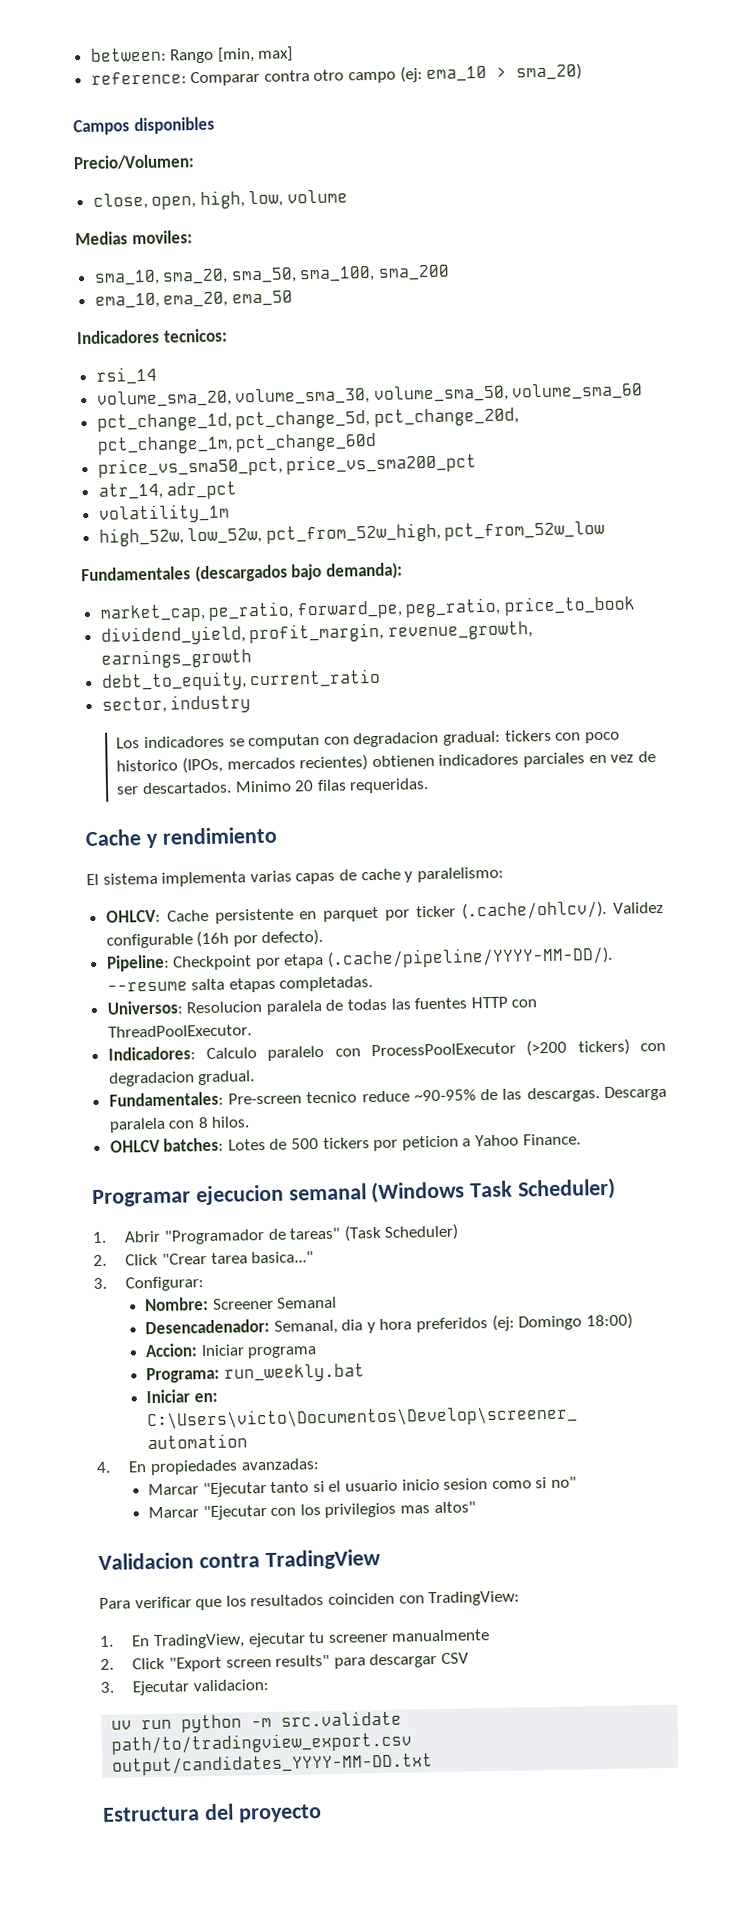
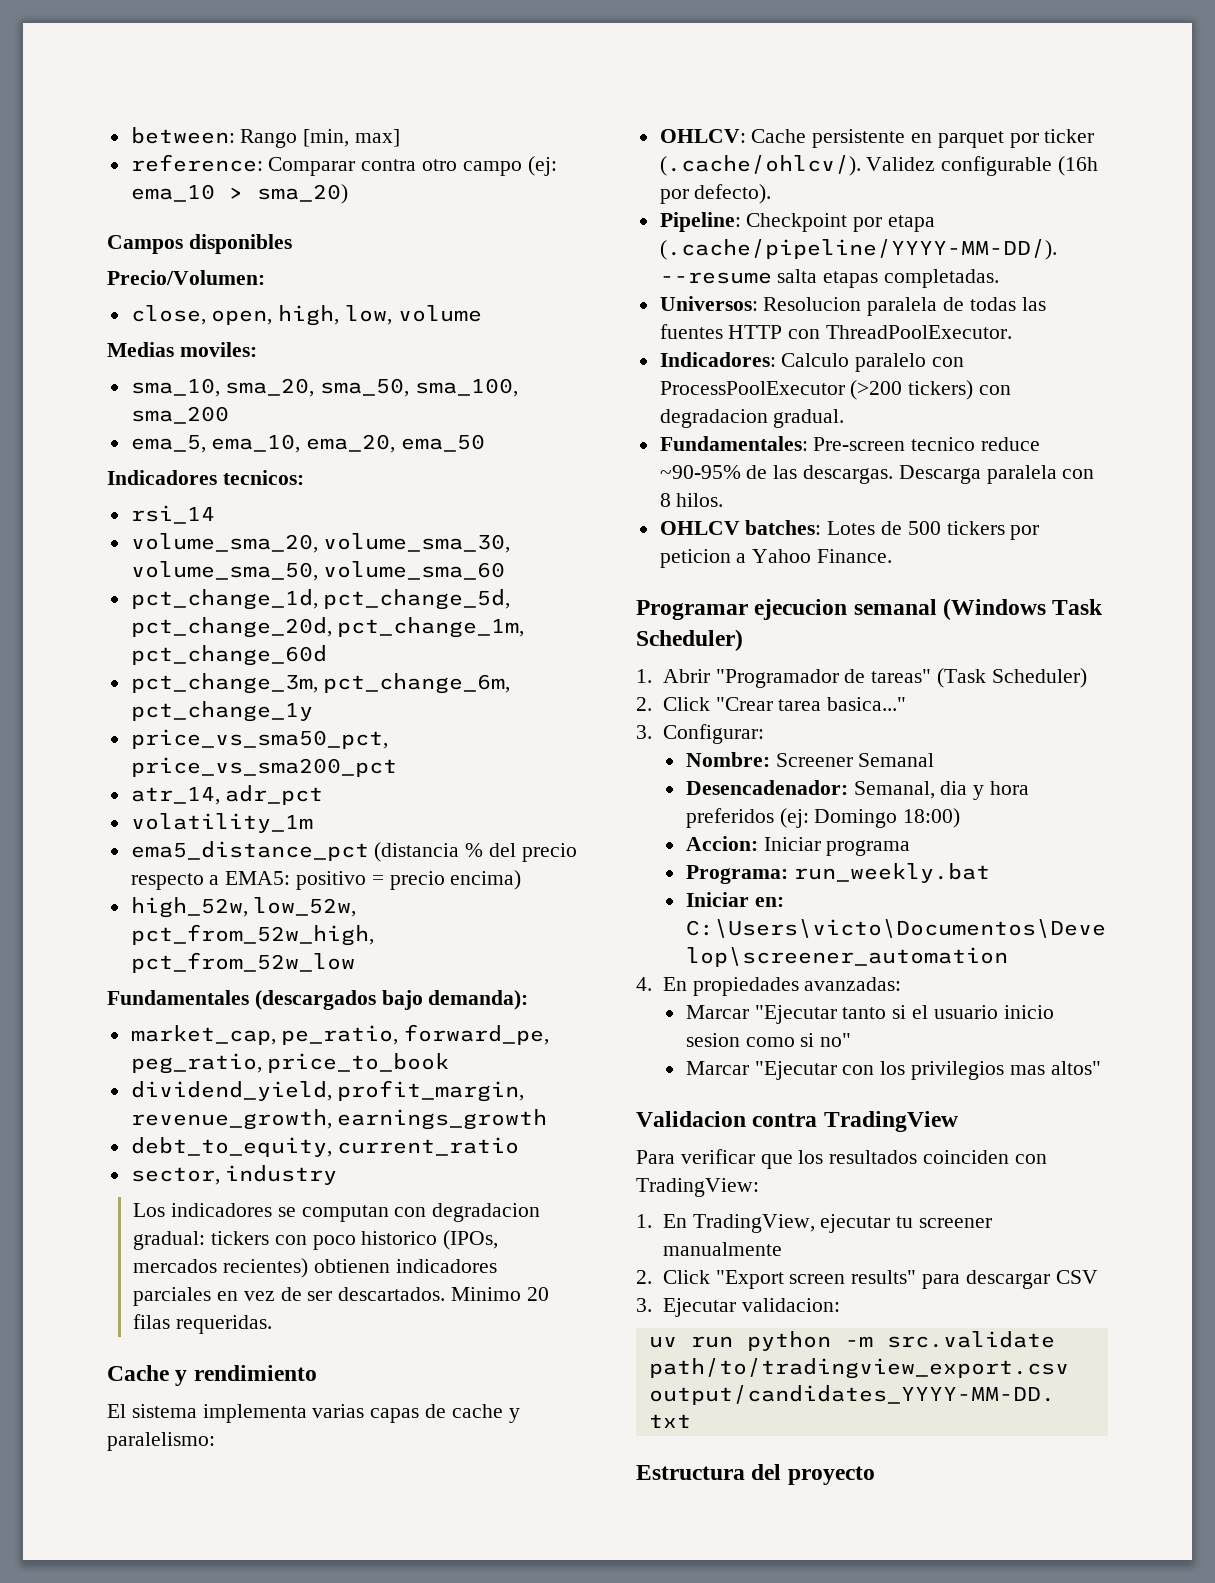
(451, 272) none -> [130,435,206,453] ema_5,
(378, 442) none -> [130,673,511,694] [130,701,313,722] // pct_change_3m, pct_change_6m, pct_change_1y
(230, 513) none -> [130,841,577,862] [130,870,522,890] // ema5_distance_pct (distancia % del precio respecto a EMA5: positivo = precio encima)

